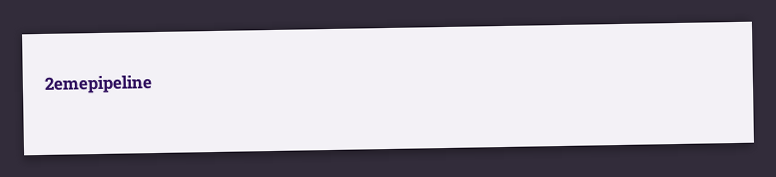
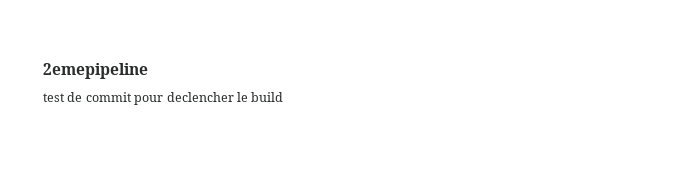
(153, 84) none -> [43,92,284,105] // test de commit pour declencher le build

